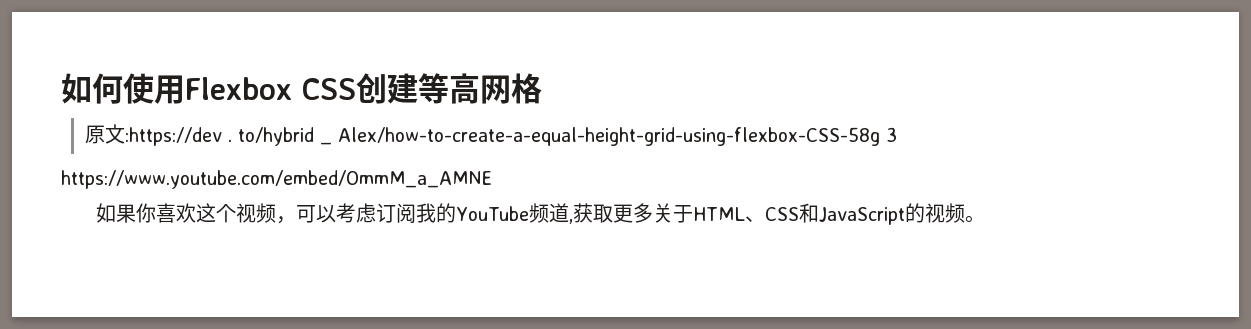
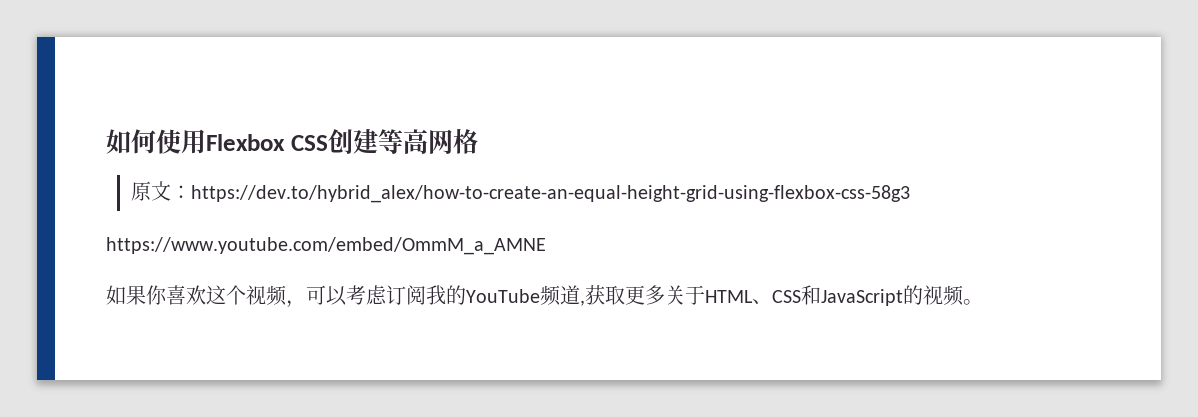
[125,127,898,146] :https://dev . to/hybrid _ Alex/how-to-create-a-equal-height-grid-using-flexbox-CSS-58g 3 -> [171,185,911,203] ：https://dev.to/hybrid_alex/how-to-create-an-equal-height-grid-using-flexbox-css-58g3

